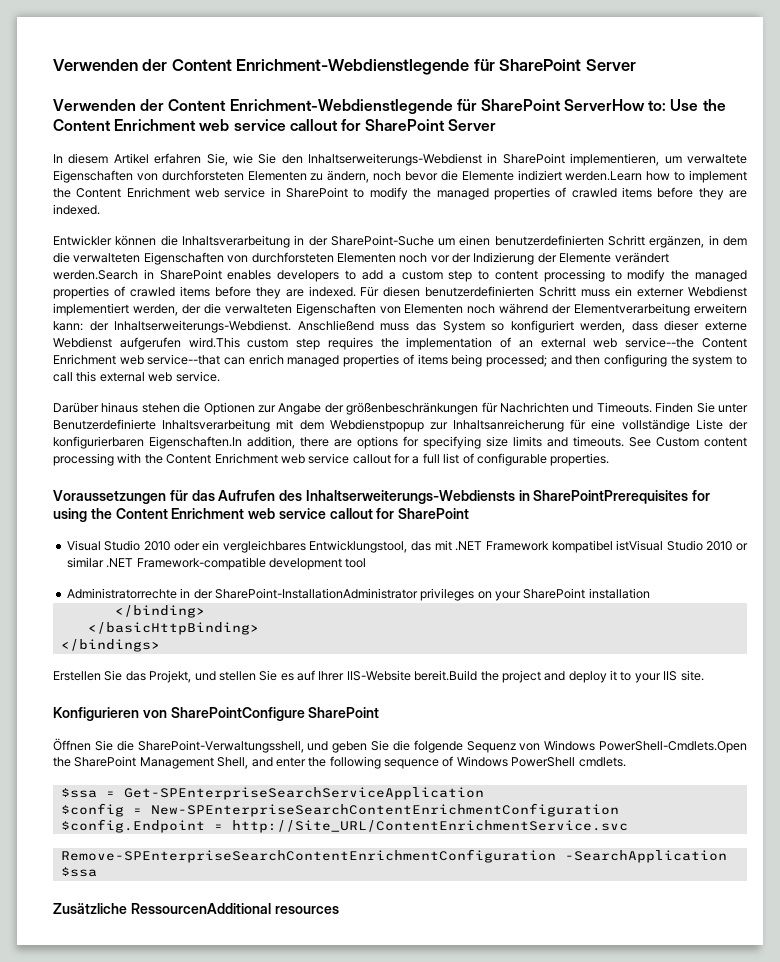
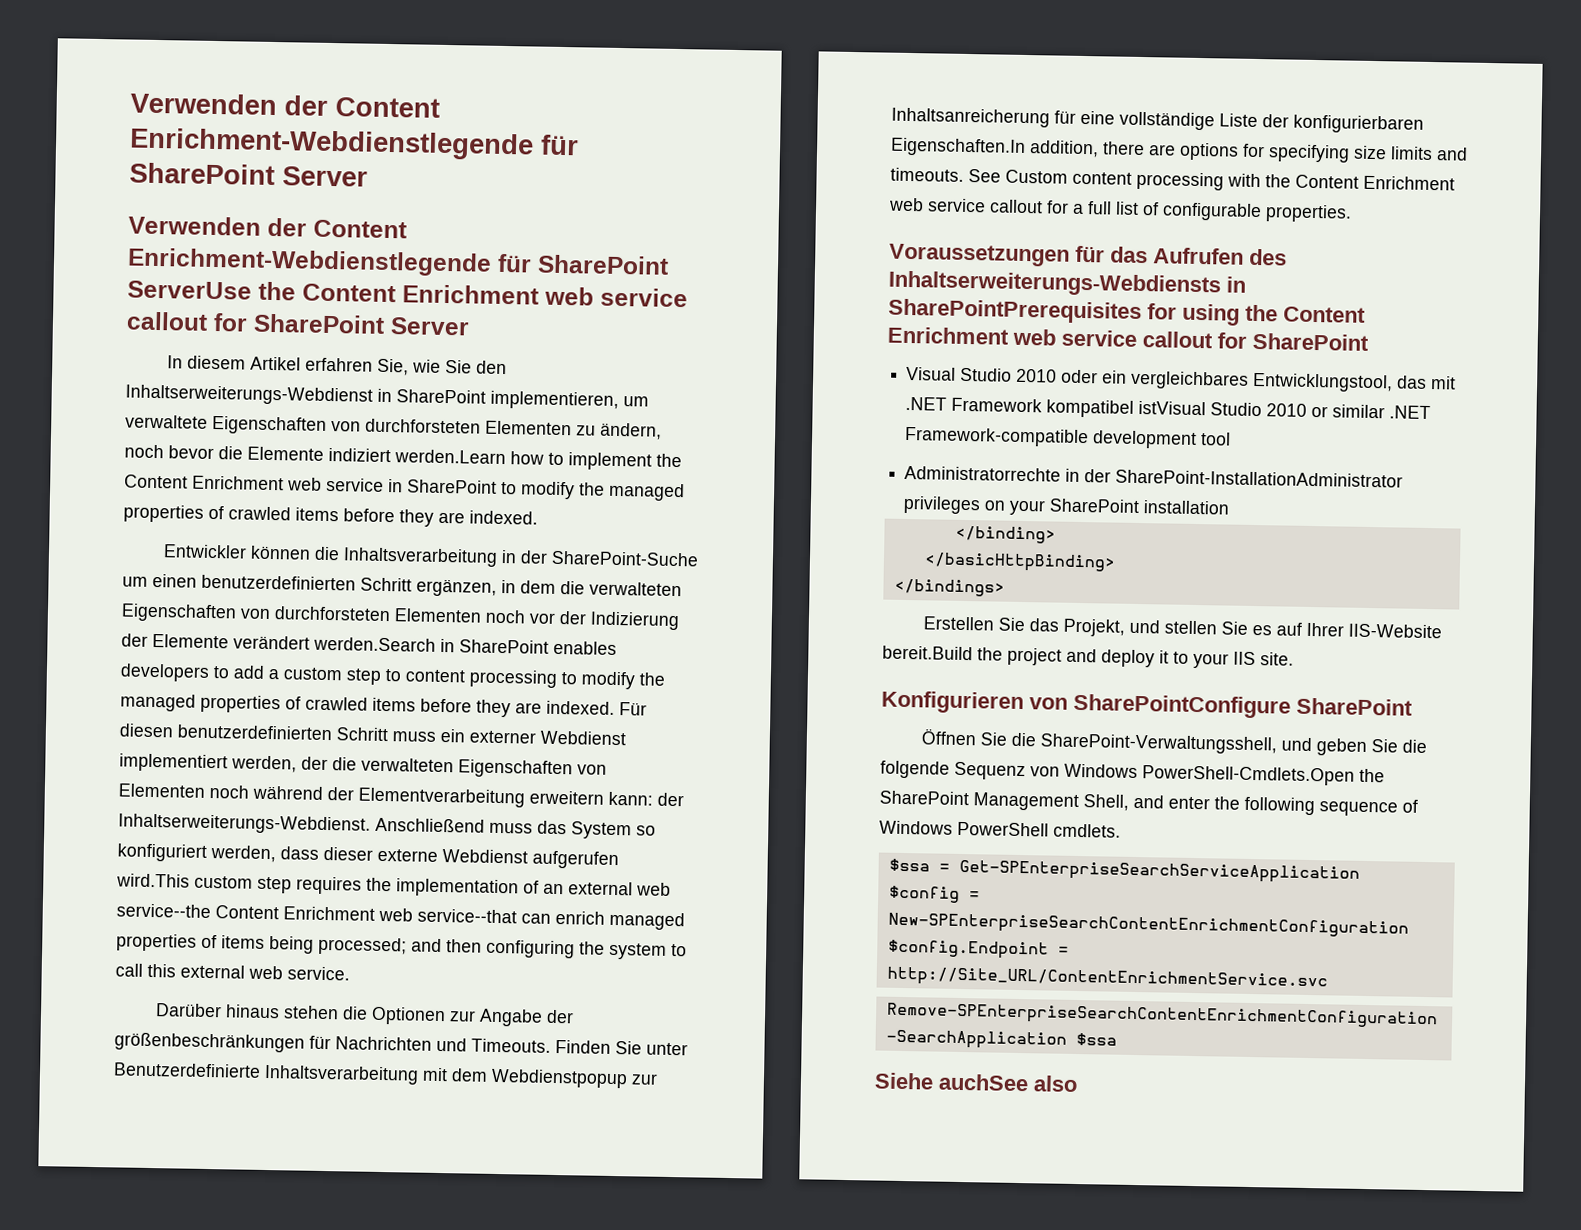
[564,99,699,111] ServerHow to: Use -> [127,280,252,300] ServerUse
[53,903,339,914] Zusätzliche RessourcenAdditional resources -> [874,1072,1078,1093] Siehe auchSee also

